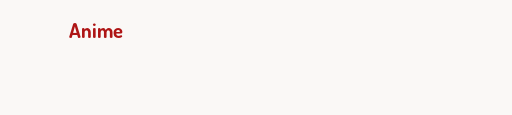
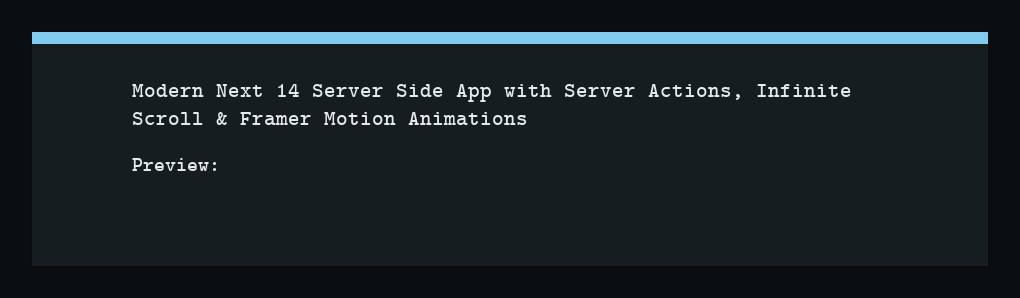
[69,23,123,38] Anime -> [132,83,852,102] [132,112,528,126] [132,158,220,171] Modern Next 14 Server Side App with Server Actions, Infinite Scroll & Framer Motion Animations // Preview:

